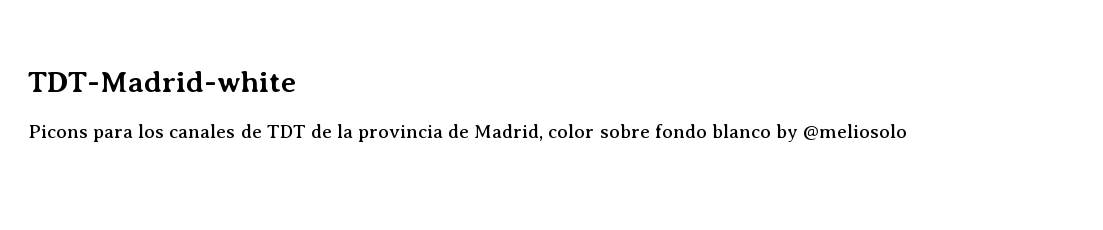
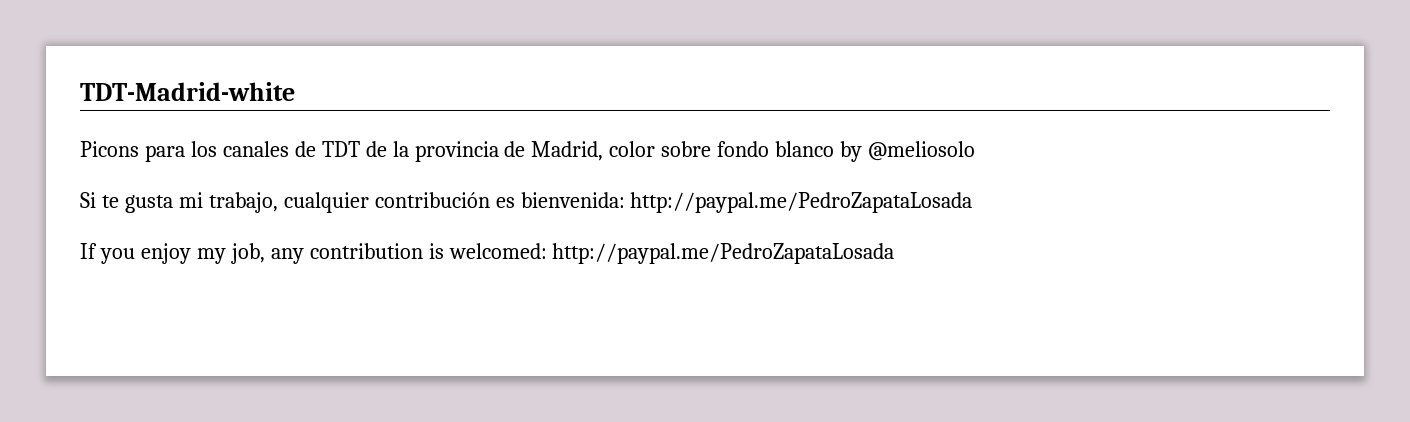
(908, 132) none -> [80,192,973,213] [80,243,895,264] // Si te gusta mi trabajo, cualquier contribución es bienvenida: http://paypal.me/PedroZapataLosada // If you enjoy my job, any contribution is welcomed: http://paypal.me/PedroZapataLosada

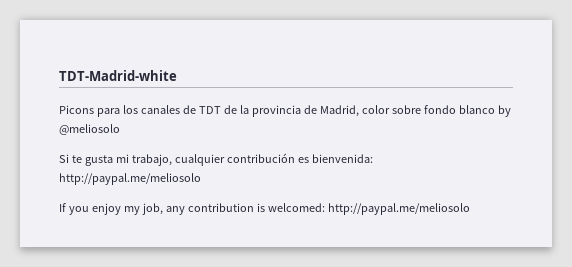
[630,192,973,213] http://paypal.me/PedroZapataLosada -> [59,173,201,185] http://paypal.me/meliosolo
[552,243,895,264] http://paypal.me/PedroZapataLosada -> [327,203,470,215] http://paypal.me/meliosolo

